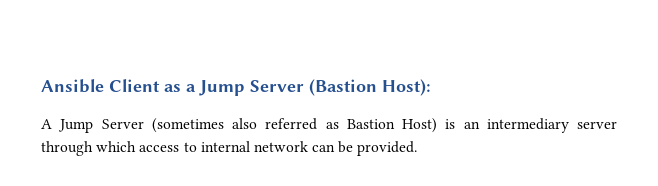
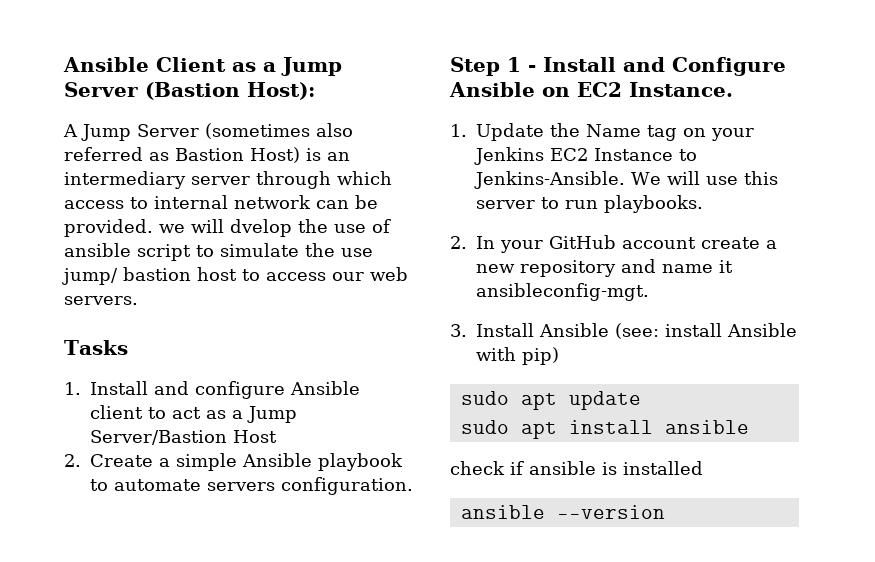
(418, 148) none -> [159,219,391,237] [64,243,373,261] [62,267,408,285] [64,296,138,305] [64,340,128,355] [64,381,360,399] [90,405,297,423] [90,430,277,445] [64,453,403,471] [90,477,413,495] [450,57,786,76] [449,82,733,97] [450,123,754,141] [474,147,697,165] [474,171,778,189] [476,195,703,213] [450,235,777,253] [476,259,733,277] [476,283,649,301] [450,323,797,339] [476,347,559,365] [460,391,641,410] [460,420,749,439] [450,461,703,475] [460,505,665,519] we will dvelop the use of ansible script to simulate the use jump/ bastion host to access our web servers. // Tasks // 1. Install and configure Ansible client to act as a Jump Server/Bastion Host // 2. Create a simple Ansible playbook to automate servers configuration. // Step 1 - Install and Configure Ansible on EC2 Instance. // 1. Update the Name tag on your Jenkins EC2 Instance to Jenkins-Ansible. We will use this server to run playbooks. // 2. In your GitHub account create a new repository and name it ansibleconfig-mgt. // 3. Install Ansible (see: install Ansible with pip) // sudo apt update // sudo apt install ansible // check if ansible is installed // ansible --version

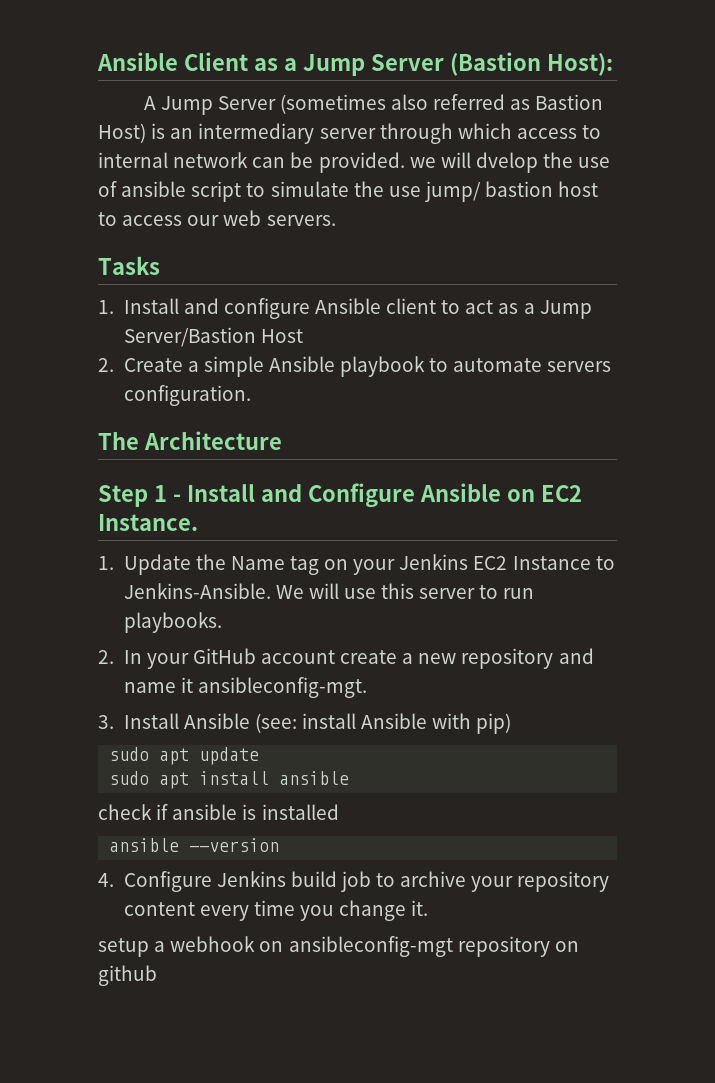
(413, 486) none -> [98,431,282,450] // The Architecture
(665, 512) none -> [98,871,610,892] [123,900,429,921] [98,936,579,957] [98,965,157,986] // 4. Configure Jenkins build job to archive your repository content every time you change it. // setup a webhook on ansibleconfig-mgt repository on github

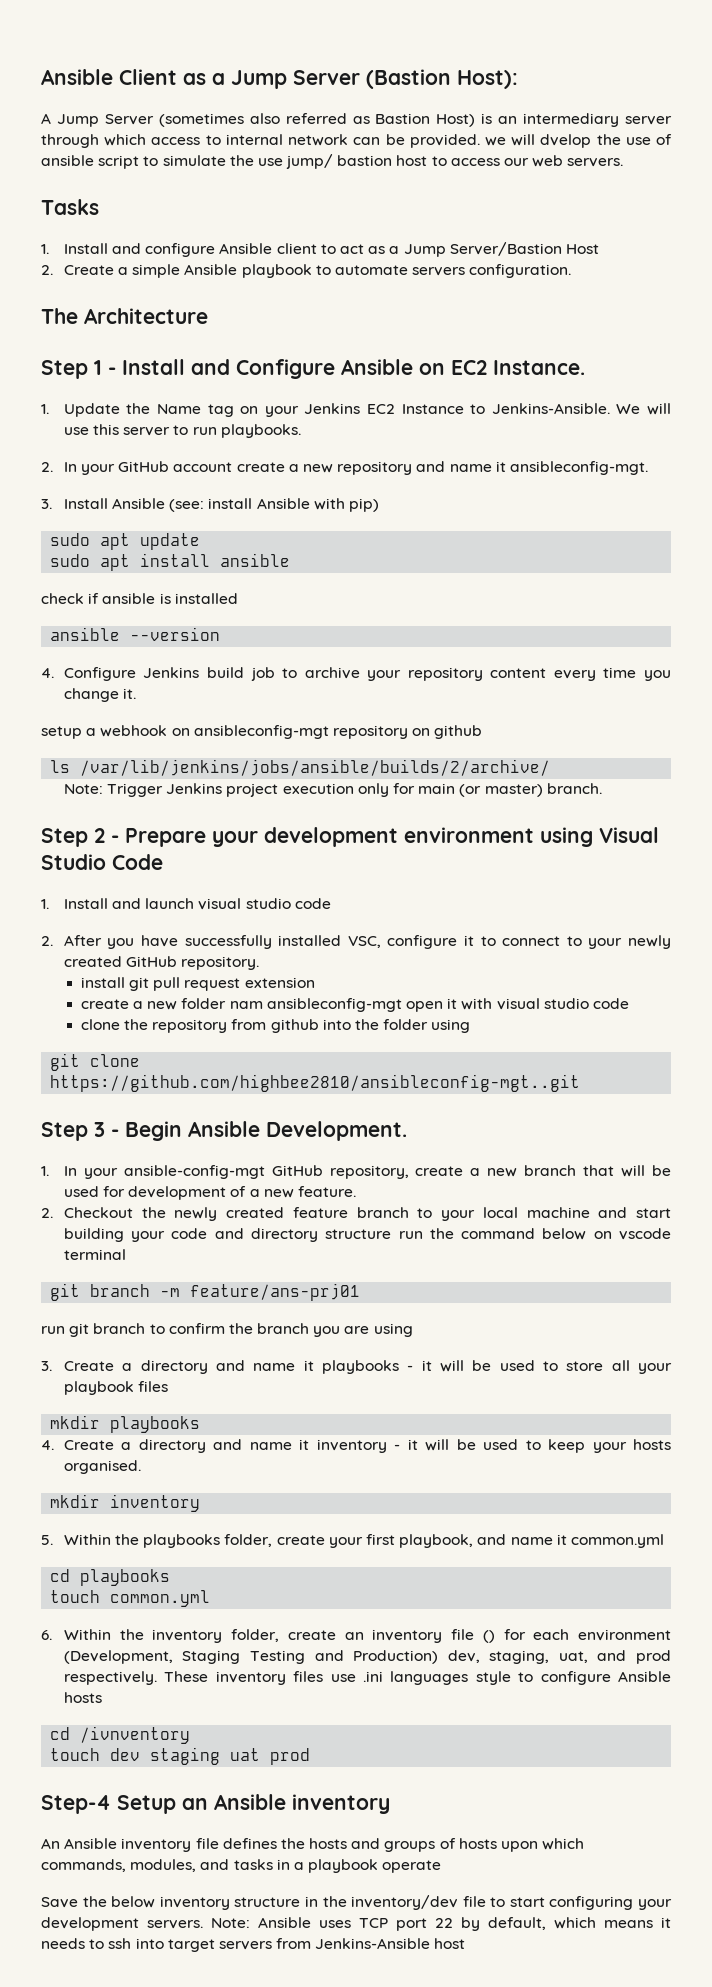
(157, 975) none -> [50,759,551,776] [63,783,602,797] [41,827,659,847] [41,854,163,870] [41,898,331,910] [41,935,671,949] [63,956,260,970] [80,977,315,991] [80,998,629,1012] [80,1019,471,1033] [50,1053,141,1071] [50,1074,581,1092] [41,1121,407,1141] [41,1165,671,1179] [63,1186,356,1200] [41,1207,671,1221] [63,1228,671,1242] [63,1249,126,1260] [50,1283,361,1301] [41,1323,413,1337] [41,1360,673,1374] [63,1381,169,1395] [50,1415,201,1433] [41,1439,671,1453] [63,1460,141,1474] [50,1494,201,1512] [41,1534,664,1548] [50,1569,171,1586] [50,1590,211,1607] [41,1629,671,1643] [63,1650,672,1664] [63,1671,671,1685] [63,1692,102,1703] [50,1726,191,1744] [50,1747,311,1765] [41,1794,390,1814] [41,1838,585,1852] [41,1859,442,1873] [41,1895,672,1910] [41,1917,671,1931] [41,1938,466,1952] // ls /var/lib/jenkins/jobs/ansible/builds/2/archive/ // Note: Trigger Jenkins project execution only for main (or master) branch. // Step 2 - Prepare your development environment using Visual Studio Code // 1. Install and launch visual studio code // 2. After you have successfully installed VSC, configure it to connect to your newly created GitHub repository. // install git pull request extension // create a new folder nam ansibleconfig-mgt open it with visual studio code // clone the repository from github into the folder using // git clone https://github.com/highbee2810/ansibleconfig-mgt..git // Step 3 - Begin Ansible Development. // 1. In your ansible-config-mgt GitHub repository, create a new branch that will be used for development of a new feature. // 2. Checkout the newly created feature branch to your local machine and start building your code and directory structure run the command below on vscode terminal // git branch -m feature/ans-prj01 // run git branch to confirm the branch you are using // 3. Create a directory and name it playbooks - it will be used to store all your playbook files // mkdir playbooks // 4. Create a directory and name it inventory - it will be used to keep your hosts organised. // mkdir inventory // 5. Within the playbooks folder, create your first playbook, and name it common.yml // cd playbooks // touch common.yml // 6. Within the inventory folder, create an inventory file () for each environment (Development, Staging Testing and Production) dev, staging, uat, and prod respectively. These inventory files use .ini languages style to configure Ansible hosts // cd /ivnventory // touch dev staging uat prod // Step-4 Setup an Ansible inventory // An Ansible inventory file defines the hosts and groups of hosts upon which commands, modules, and tasks in a playbook operate // Save the below inventory structure in the inventory/dev file to start configuring your development servers. Note: Ansible uses TCP port 22 by default, which means it needs to ssh into target servers from Jenkins-Ansible host

